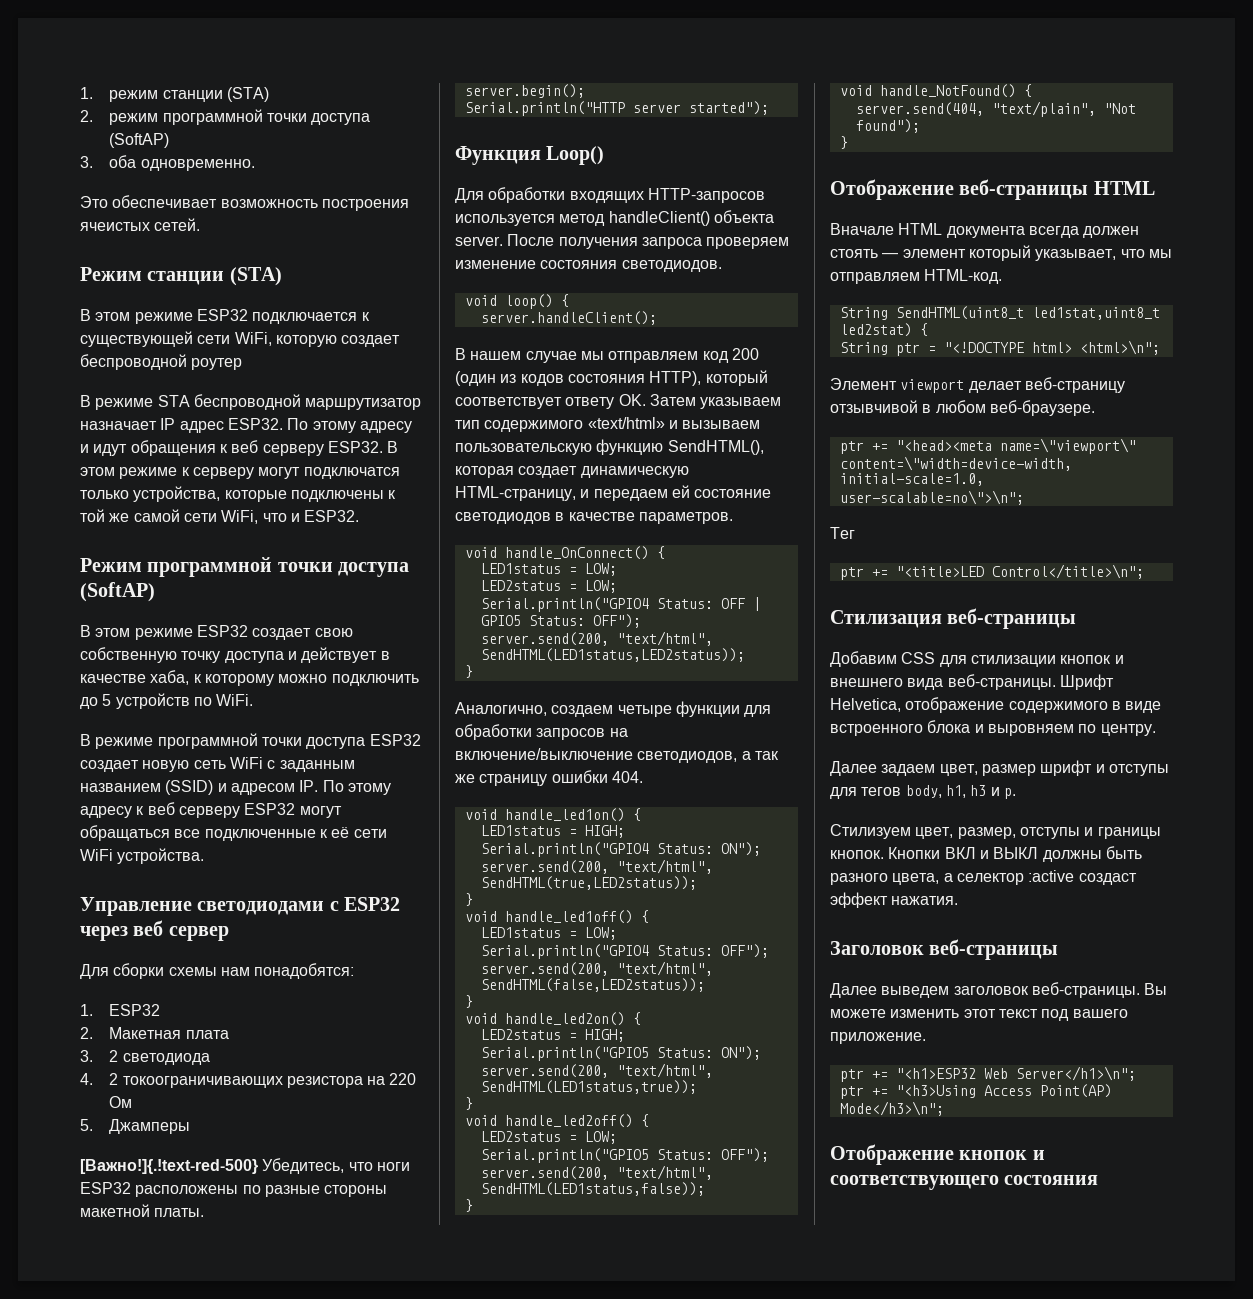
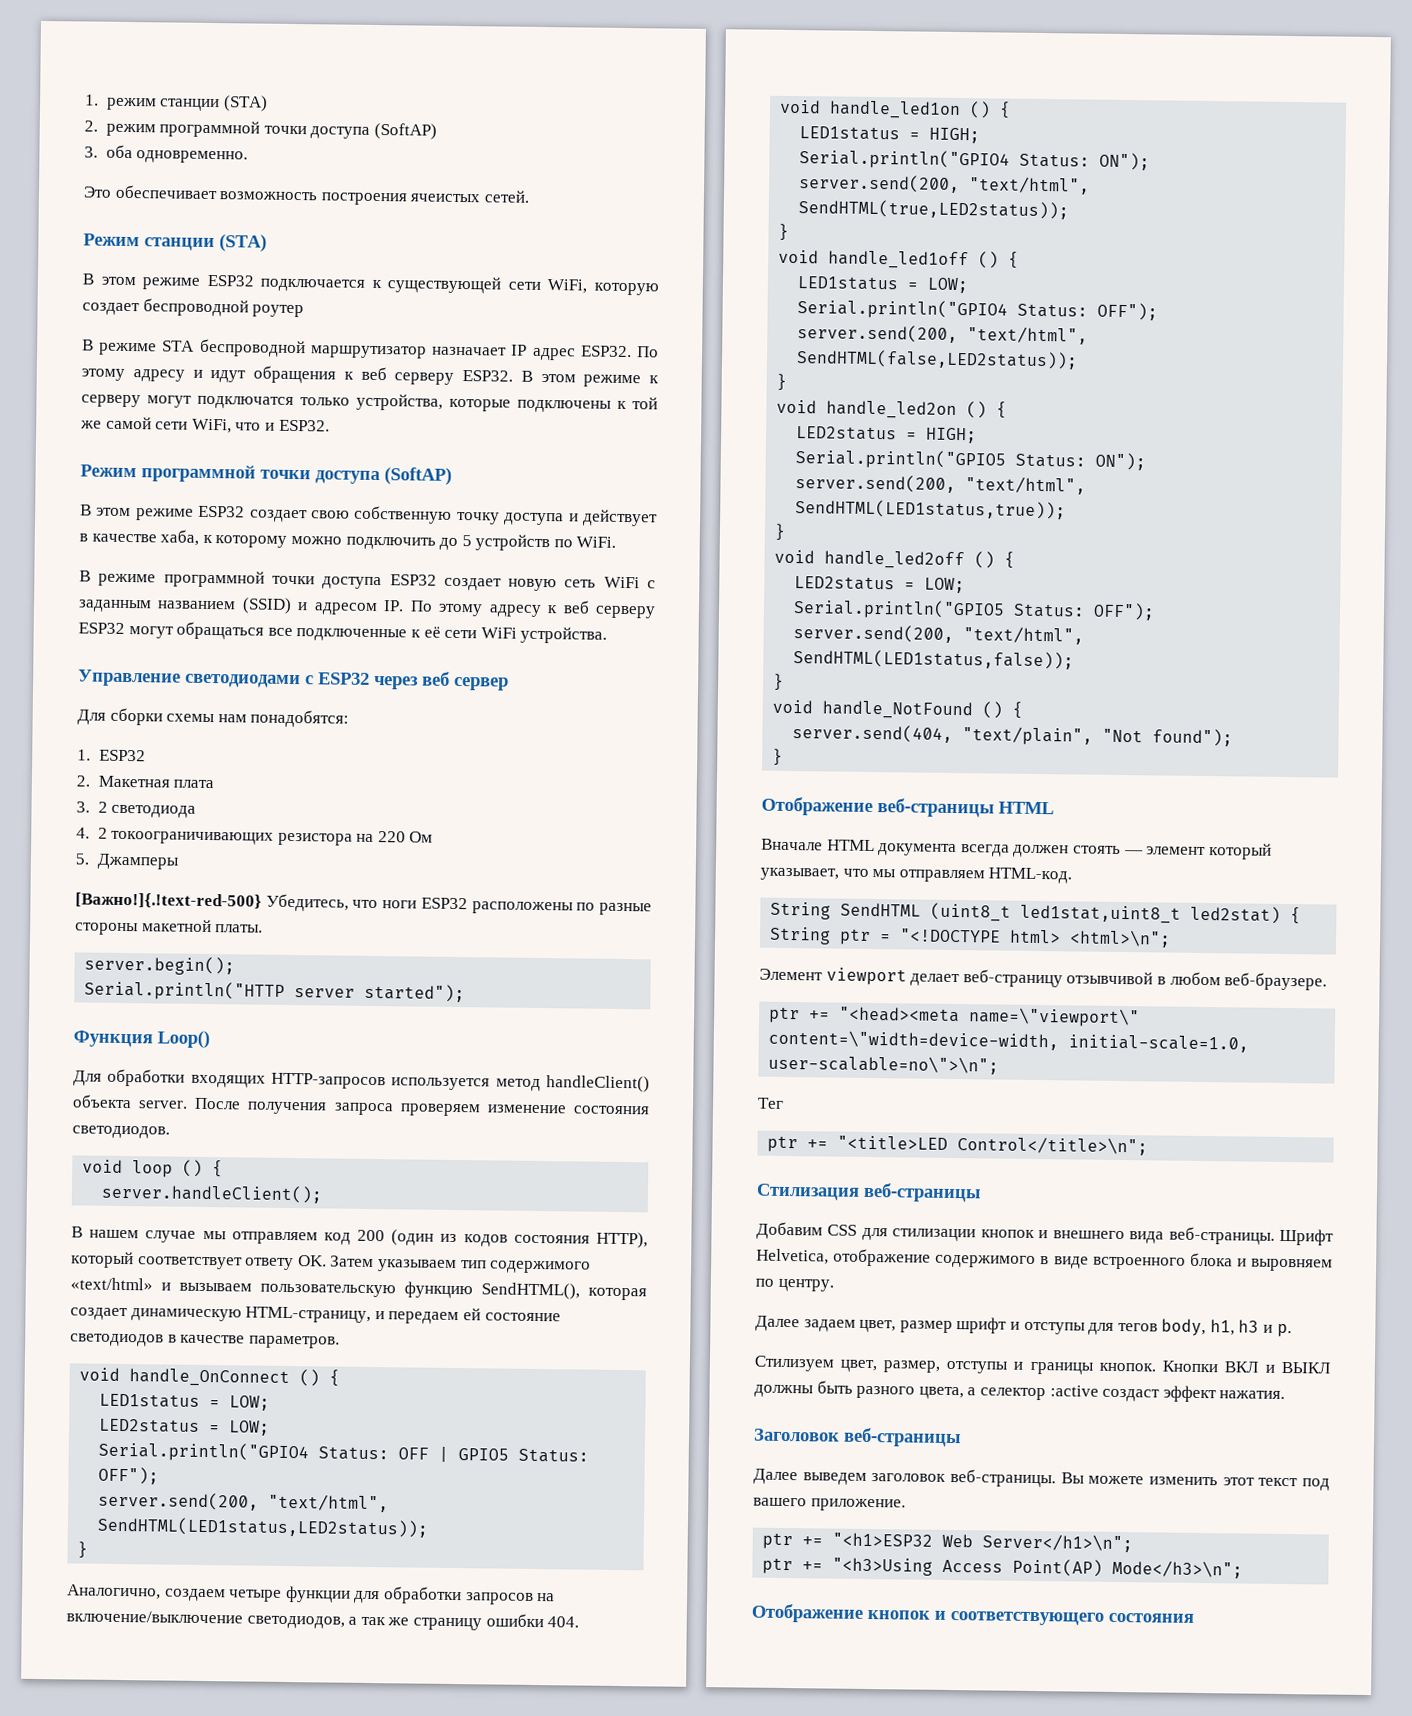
[504,294,553,309] loop() -> [132,1159,204,1178] loop ()
[504,546,649,560] handle_OnConnect() -> [129,1368,321,1388] handle_OnConnect ()
[504,808,625,822] handle_led1on() -> [829,100,992,120] handle_led1on ()
[504,910,633,924] handle_led1off() -> [828,250,1000,270] handle_led1off ()
[504,1012,625,1026] handle_led2on() -> [826,400,988,419] handle_led2on ()
[504,1114,633,1128] handle_led2off() -> [824,550,996,570] handle_led2off ()
[879,84,1016,98] handle_NotFound() -> [822,700,1004,720] handle_NotFound ()
[895,306,1024,320] SendHTML(uint8_t -> [840,902,1012,922] SendHTML (uint8_t

